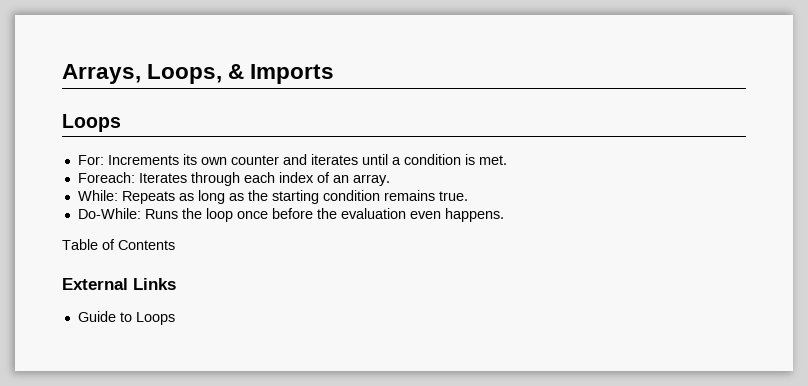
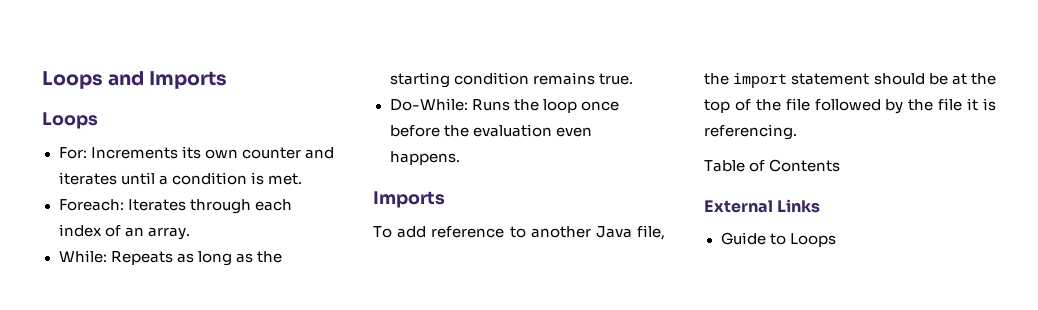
[62,64,245,84] Arrays, Loops, & -> [42,71,145,89] Loops and
(504, 215) none -> [373,191,445,208] [373,225,665,240] [704,73,996,88] [704,98,996,114] [704,124,797,140] // Imports // To add reference to another Java file, the import statement should be at the top of the file followed by the file it is referencing.

